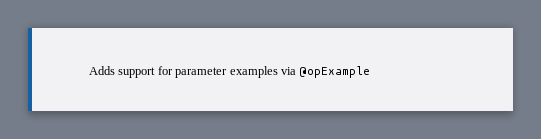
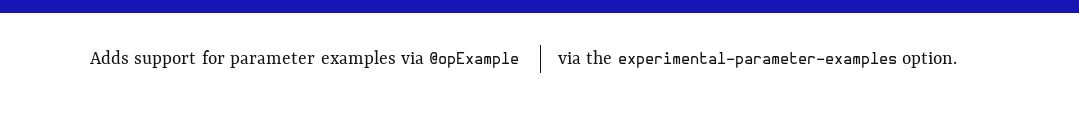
(371, 72) none -> [558,50,958,68] via the experimental-parameter-examples option.

